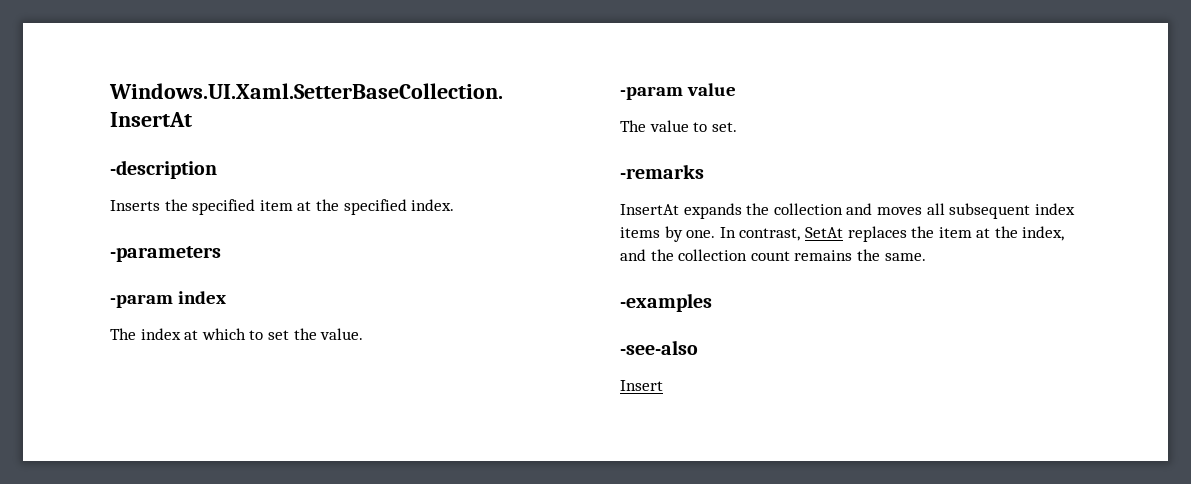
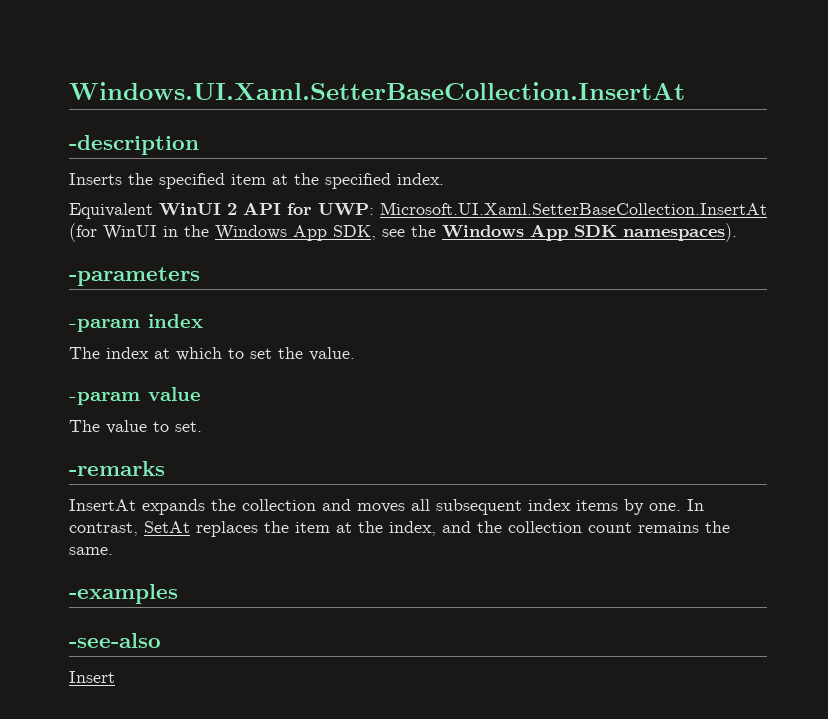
(455, 205) none -> [69,202,767,219] [69,223,737,242] // Equivalent WinUI 2 API for UWP: Microsoft.UI.Xaml.SetterBaseCollection.InsertAt (for WinUI in the Windows App SDK, see the Windows App SDK namespaces).

